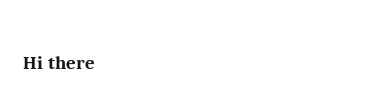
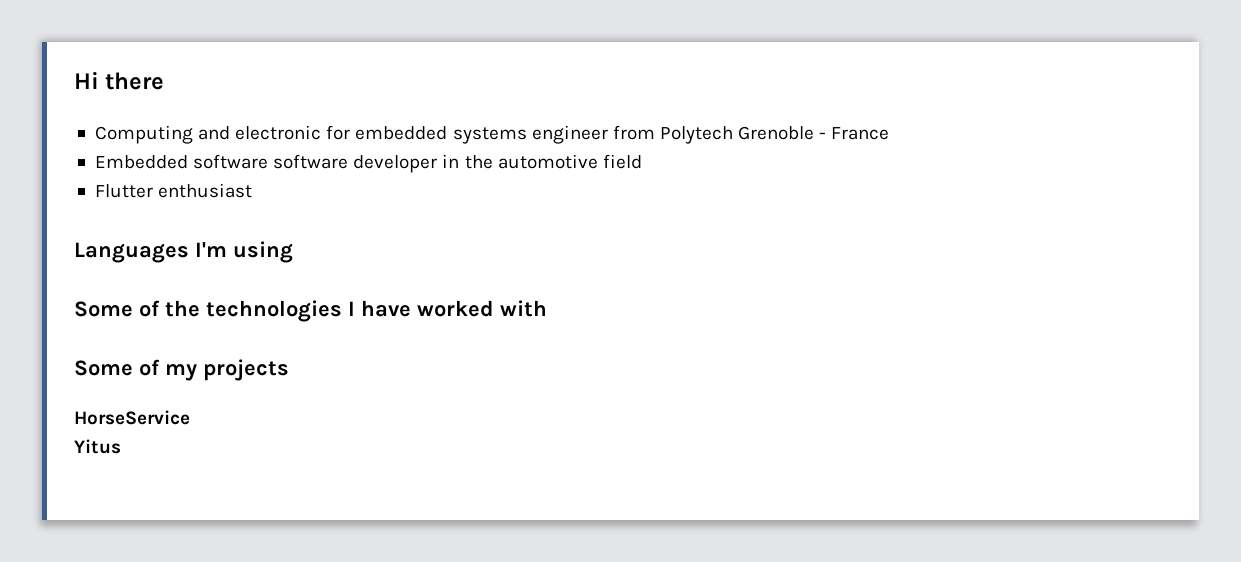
(95, 62) none -> [94,125,890,144] [94,154,642,173] [94,183,253,198] [74,241,293,263] [74,300,547,322] [74,359,289,381] [74,410,190,425] [74,439,121,454] // Computing and electronic for embedded systems engineer from Polytech Grenoble - France // Embedded software software developer in the automotive field // Flutter enthusiast // Languages I'm using // Some of the technologies I have worked with // Some of my projects // HorseService // Yitus

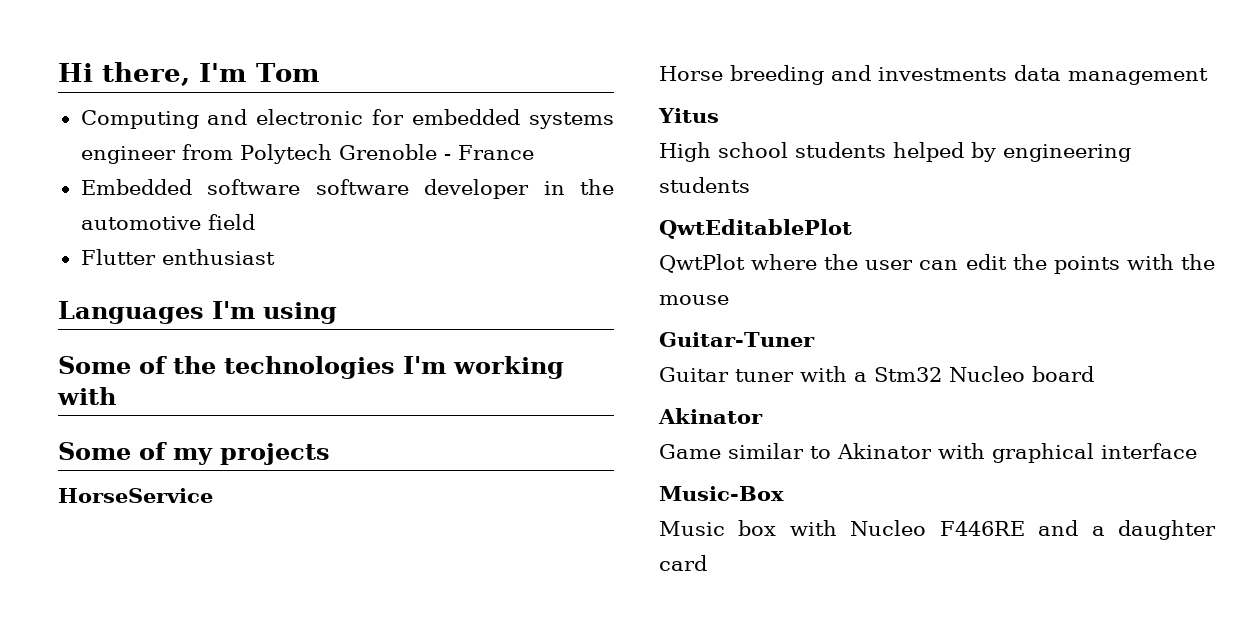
[105,72,165,90] there -> [102,62,320,86] there, I'm Tom
[348,300,494,317] I have worked -> [403,356,564,379] I'm working
[74,439,121,454] Yitus -> [659,65,1208,85] [658,108,719,123] [659,142,1131,162] [659,177,750,193] [659,219,852,239] [659,254,1215,274] [659,295,729,305] [659,332,815,347] [659,366,1094,382] [658,408,763,424] [659,443,1197,463] [659,486,784,501] [659,520,1216,540] [659,555,707,571] Horse breeding and investments data management // Yitus // High school students helped by engineering students // QwtEditablePlot // QwtPlot where the user can edit the points with the mouse // Guitar-Tuner // Guitar tuner with a Stm32 Nucleo board // Akinator // Game similar to Akinator with graphical interface // Music-Box // Music box with Nucleo F446RE and a daughter card

